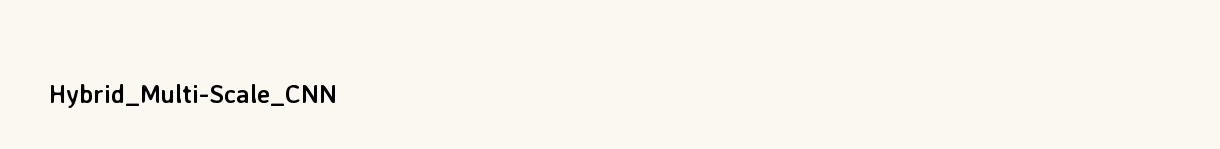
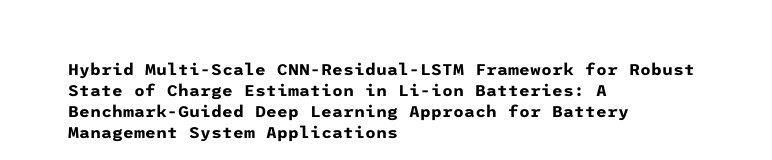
[49,84,337,108] Hybrid_Multi-Scale_CNN -> [68,62,695,79] [68,83,607,100] [68,104,629,121] [68,125,398,142] Hybrid Multi-Scale CNN-Residual-LSTM Framework for Robust State of Charge Estimation in Li-ion Batteries: A Benchmark-Guided Deep Learning Approach for Battery Management System Applications

